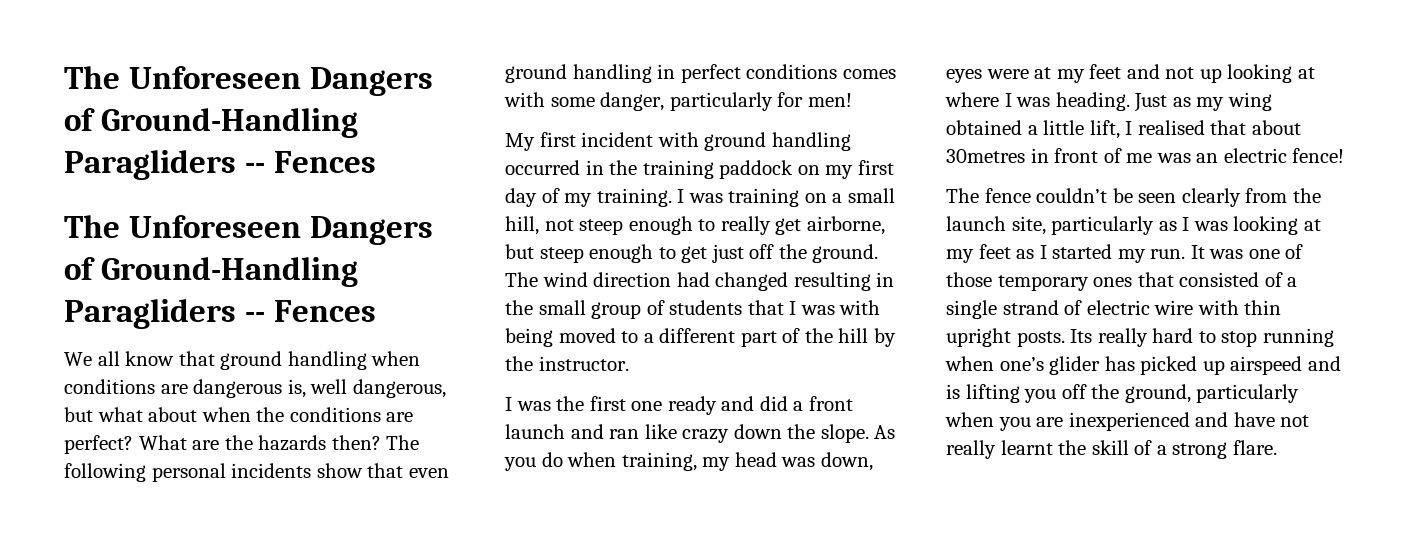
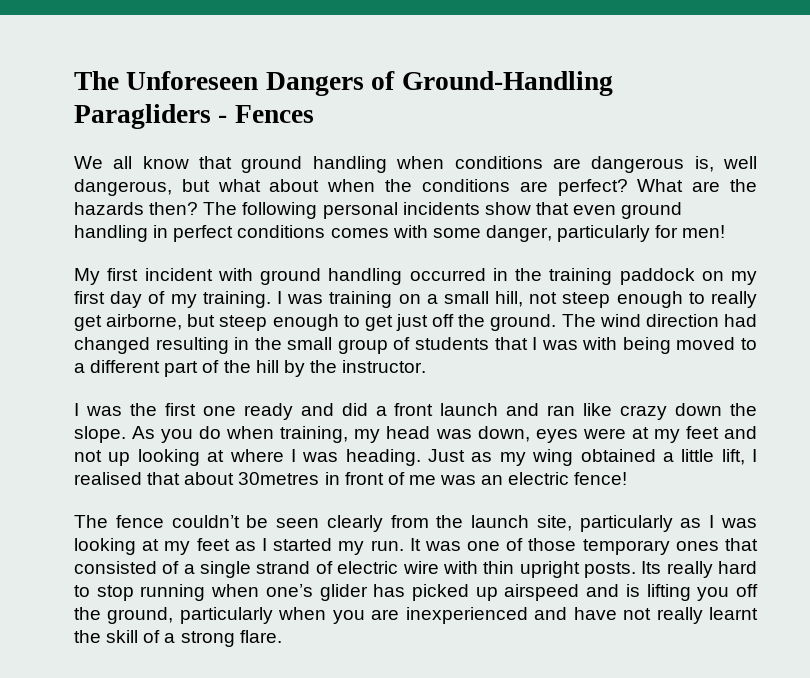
[64,66,433,96] [64,108,358,138] [64,150,376,180] [64,215,433,245] [64,257,358,287] [64,299,265,329] The Unforeseen Dangers of Ground-Handling Paragliders -- Fences // The Unforeseen Dangers of Ground-Handling Paragliders -- -> [74,71,613,96] [74,104,228,129] The Unforeseen Dangers of Ground-Handling Paragliders -

